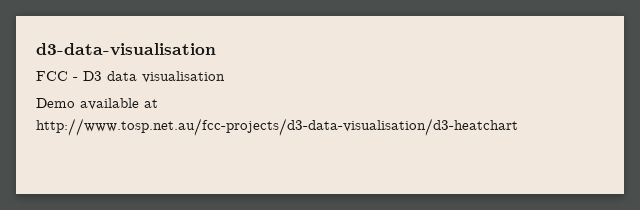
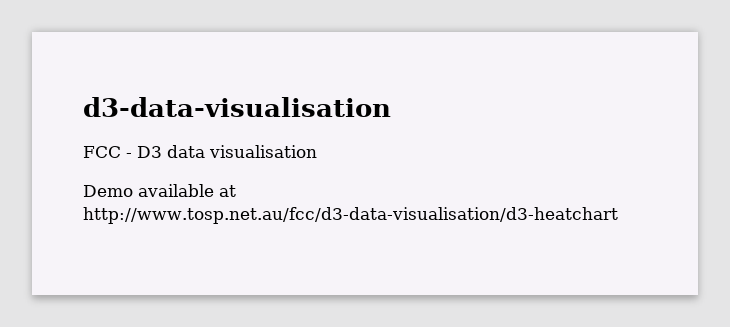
[36,118,518,136] http://www.tosp.net.au/fcc-projects/d3-data-visualisation/d3-heatchart -> [83,207,618,224] http://www.tosp.net.au/fcc/d3-data-visualisation/d3-heatchart

